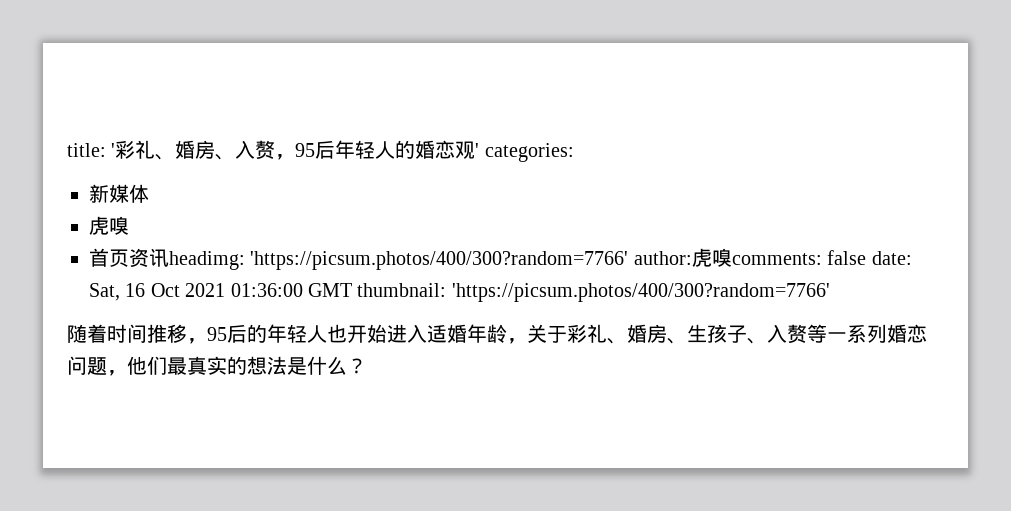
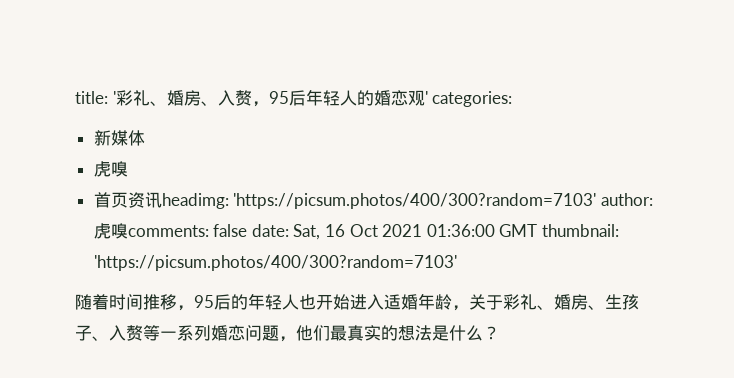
[250,251,629,270] 'https://picsum.photos/400/300?random=7766' -> [233,193,597,209] 'https://picsum.photos/400/300?random=7103'
[451,283,830,302] 'https://picsum.photos/400/300?random=7766' -> [93,255,457,271] 'https://picsum.photos/400/300?random=7103'

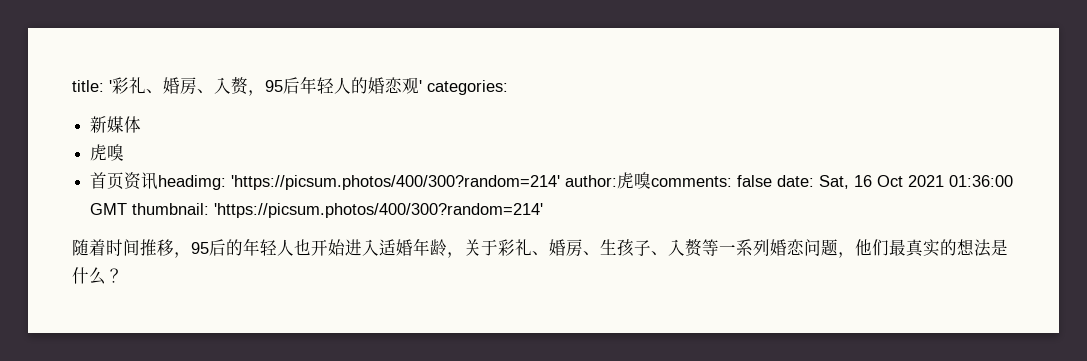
[233,193,597,209] 'https://picsum.photos/400/300?random=7103' -> [231,175,561,190] 'https://picsum.photos/400/300?random=214'
[93,255,457,271] 'https://picsum.photos/400/300?random=7103' -> [214,203,544,218] 'https://picsum.photos/400/300?random=214'

